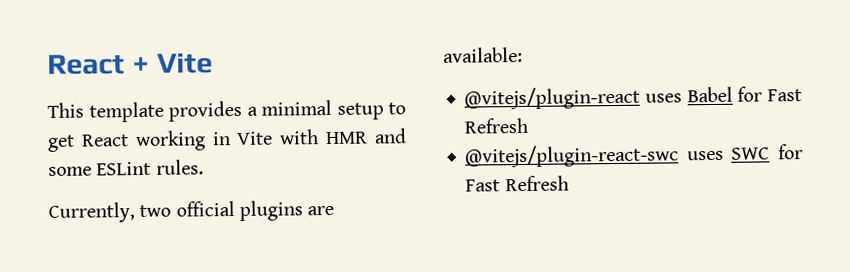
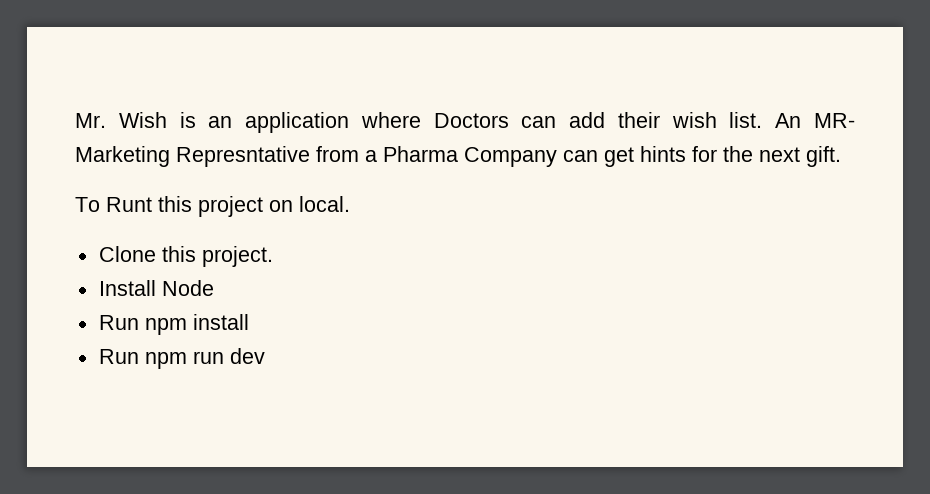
[47,52,213,75] [47,99,406,123] [47,128,407,152] [48,159,204,176] [48,200,335,223] [443,46,523,63] [464,86,802,110] [464,117,529,134] [465,144,803,168] [465,175,569,192] React + Vite // This template provides a minimal setup to get React working in Vite with HMR and some ESLint rules. // Currently, two official plugins are available: // @vitejs/plugin-react uses Babel for Fast Refresh // @vitejs/plugin-react-swc uses SWC for Fast Refresh -> [75,112,855,133] [75,146,841,167] [75,196,350,217] [98,246,273,267] [98,280,214,296] [98,314,249,335] [98,348,265,369] Mr. Wish is an application where Doctors can add their wish list. An MR- Marketing Represntative from a Pharma Company can get hints for the next gift. // To Runt this project on local. // Clone this project. // Install Node // Run npm install // Run npm run dev

